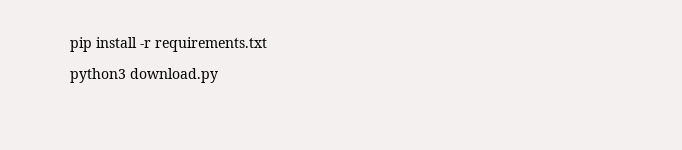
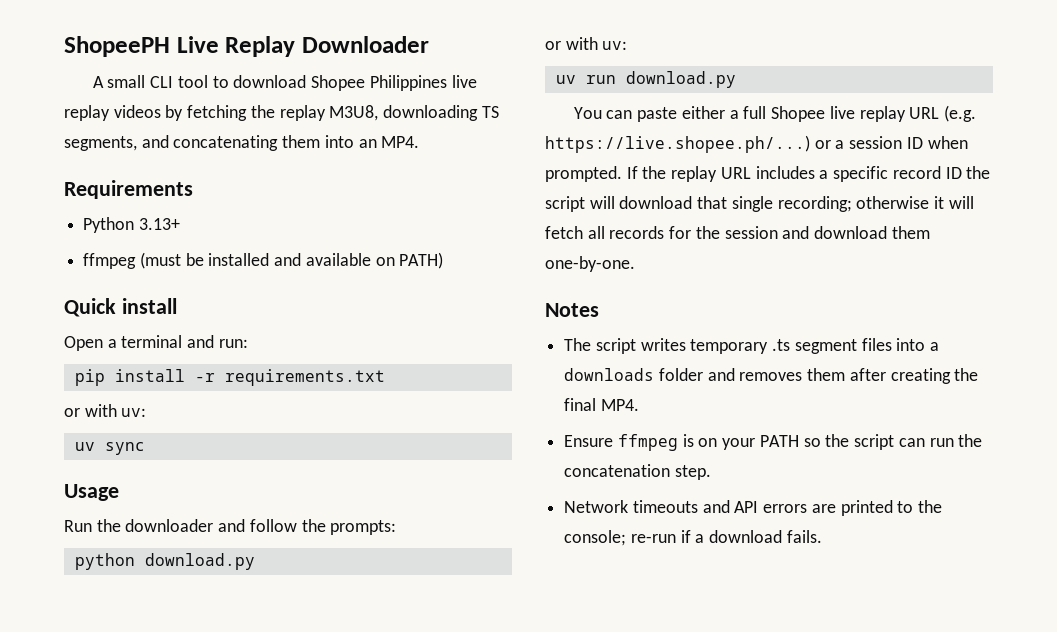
[70,37,267,52] [70,68,218,83] pip install -r requirements.txt // python3 download.py -> [64,36,429,57] [92,75,477,91] [64,105,499,121] [64,135,420,151] [64,180,193,199] [83,217,180,233] [83,252,444,269] [64,298,177,317] [64,335,248,351] [74,369,385,386] [64,404,147,417] [74,442,145,455] [64,484,119,501] [64,519,397,535] [74,553,255,570] [545,37,628,50] [555,71,736,88] [573,105,976,122] [545,135,968,153] [545,166,991,182] [545,196,974,212] [545,226,930,239] [545,256,635,272] [545,303,599,317] [564,338,940,354] [564,368,979,384] [564,398,639,411] [564,434,983,451] [564,464,711,480] [564,500,943,516] [564,530,822,546] ShopeePH Live Replay Downloader // A small CLI tool to download Shopee Philippines live replay videos by fetching the replay M3U8, downloading TS segments, and concatenating them into an MP4. // Requirements // Python 3.13+ // ffmpeg (must be installed and available on PATH) // Quick install // Open a terminal and run: // pip install -r requirements.txt // or with uv: // uv sync // Usage // Run the downloader and follow the prompts: // python download.py // or with uv: // uv run download.py // You can paste either a full Shopee live replay URL (e.g. https://live.shopee.ph/...) or a session ID when prompted. If the replay URL includes a specific record ID the script will download that single recording; otherwise it will fetch all records for the session and download them one-by-one. // Notes // The script writes temporary .ts segment files into a downloads folder and removes them after creating the final MP4. // Ensure ffmpeg is on your PATH so the script can run the concatenation step. // Network timeouts and API errors are printed to the console; re-run if a download fails.

